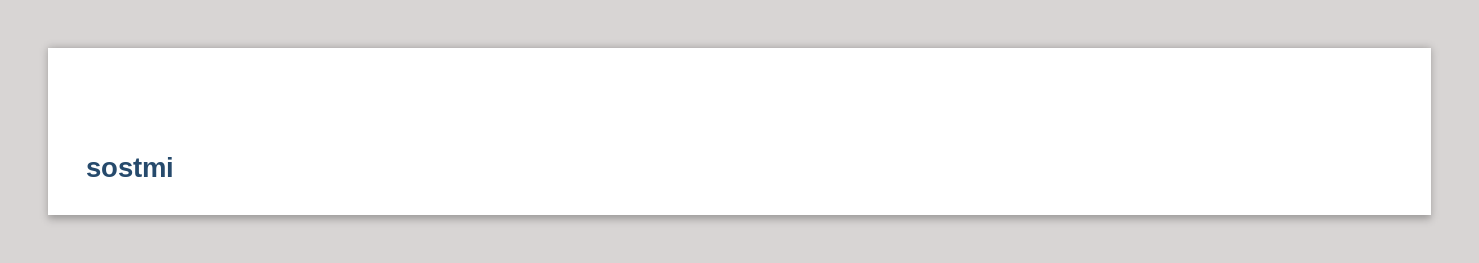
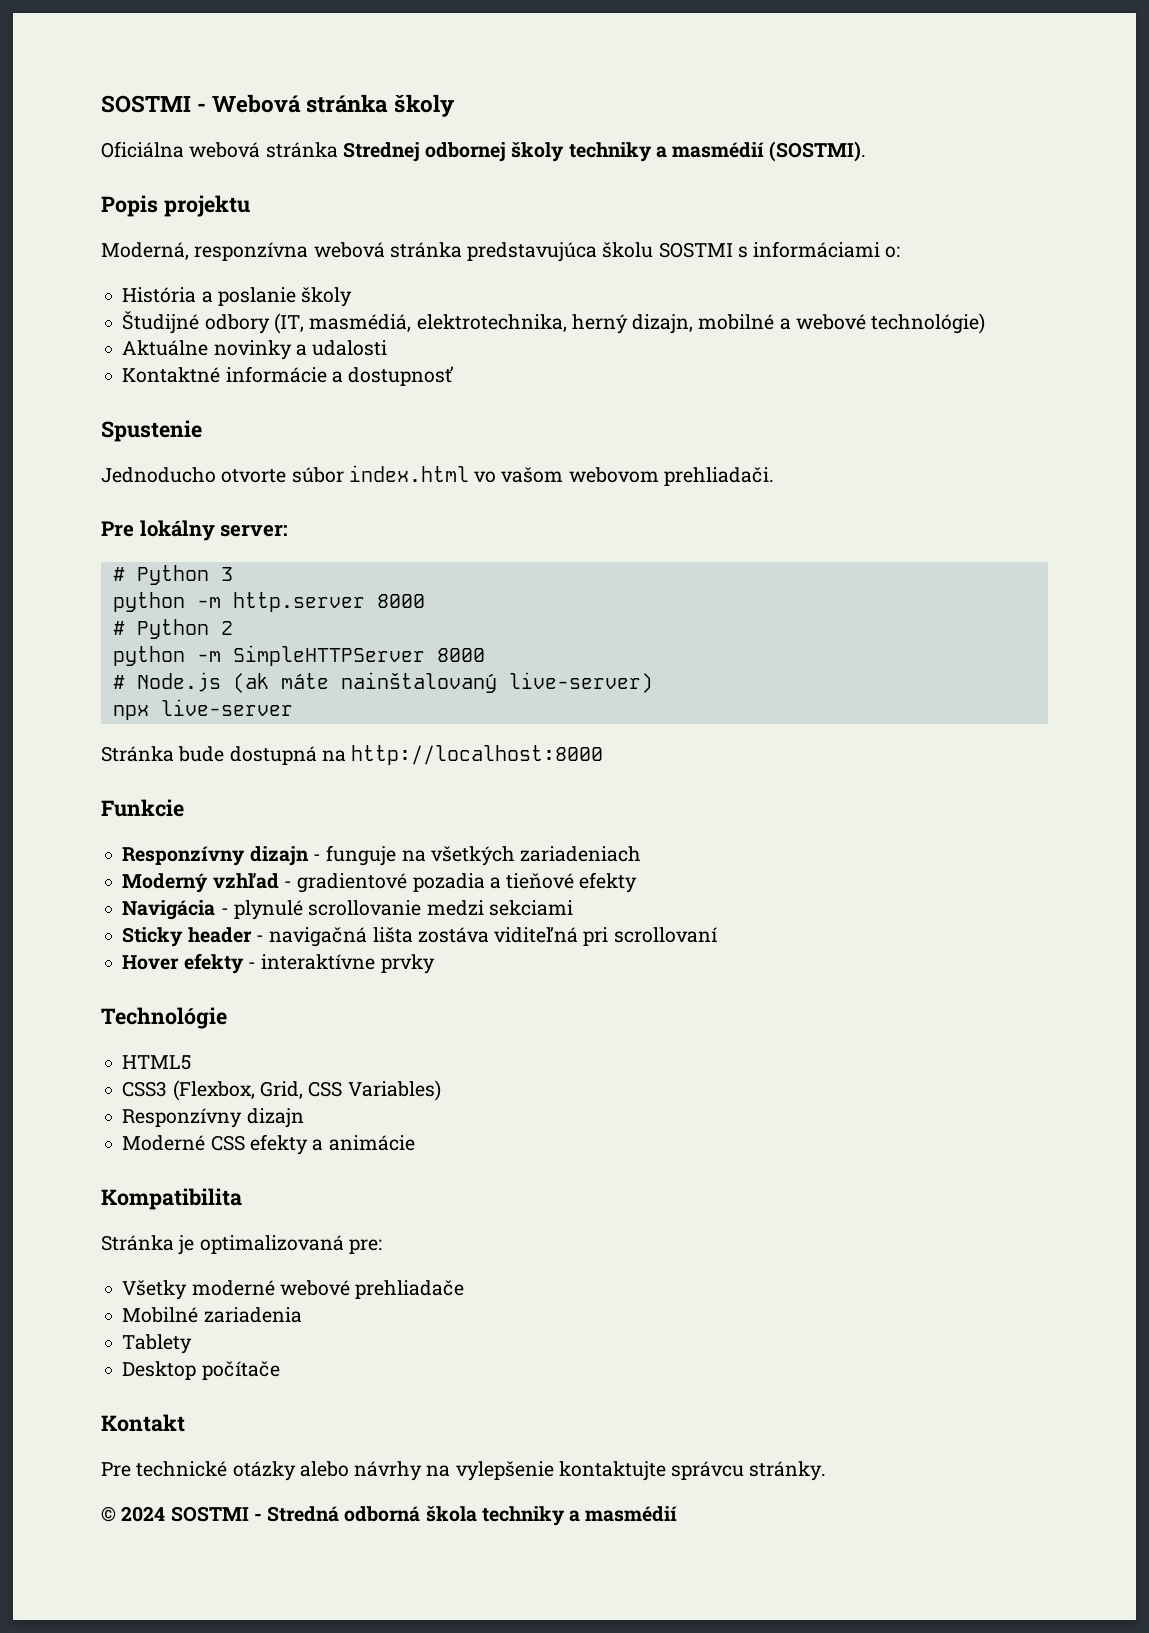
[86,157,174,177] sostmi -> [101,94,455,117] [101,141,867,162] [101,195,250,217] [101,241,901,262] [122,287,353,307] [122,311,986,334] [122,340,388,360] [122,366,454,386] [101,420,202,442] [101,465,774,486] [101,520,289,541] [112,565,233,585] [112,592,425,612] [112,619,233,639] [112,645,485,666] [112,672,653,693] [112,699,293,720] [101,745,604,765] [101,799,184,817] [122,845,642,866] [122,872,638,893] [122,900,573,920] [122,927,718,947] [122,953,435,974] [101,1007,227,1029] [122,1055,192,1070] [122,1080,441,1101] [122,1108,304,1128] [122,1134,415,1155] [101,1188,242,1210] [101,1235,382,1255] [122,1280,465,1300] [122,1307,302,1323] [122,1334,193,1354] [122,1361,280,1380] [101,1414,185,1432] [101,1461,827,1481] [101,1506,678,1526] SOSTMI - Webová stránka školy // Oficiálna webová stránka Strednej odbornej školy techniky a masmédií (SOSTMI). // Popis projektu // Moderná, responzívna webová stránka predstavujúca školu SOSTMI s informáciami o: // História a poslanie školy // Študijné odbory (IT, masmédiá, elektrotechnika, herný dizajn, mobilné a webové technológie) // Aktuálne novinky a udalosti // Kontaktné informácie a dostupnosť // Spustenie // Jednoducho otvorte súbor index.html vo vašom webovom prehliadači. // Pre lokálny server: // # Python 3 // python -m http.server 8000 // # Python 2 // python -m SimpleHTTPServer 8000 // # Node.js (ak máte nainštalovaný live-server) // npx live-server // Stránka bude dostupná na http://localhost:8000 // Funkcie // Responzívny dizajn - funguje na všetkých zariadeniach // Moderný vzhľad - gradientové pozadia a tieňové efekty // Navigácia - plynulé scrollovanie medzi sekciami // Sticky header - navigačná lišta zostáva viditeľná pri scrollovaní // Hover efekty - interaktívne prvky // Technológie // HTML5 // CSS3 (Flexbox, Grid, CSS Variables) // Responzívny dizajn // Moderné CSS efekty a animácie // Kompatibilita // Stránka je optimalizovaná pre: // Všetky moderné webové prehliadače // Mobilné zariadenia // Tablety // Desktop počítače // Kontakt // Pre technické otázky alebo návrhy na vylepšenie kontaktujte správcu stránky. // © 2024 SOSTMI - Stredná odborná škola techniky a masmédií

